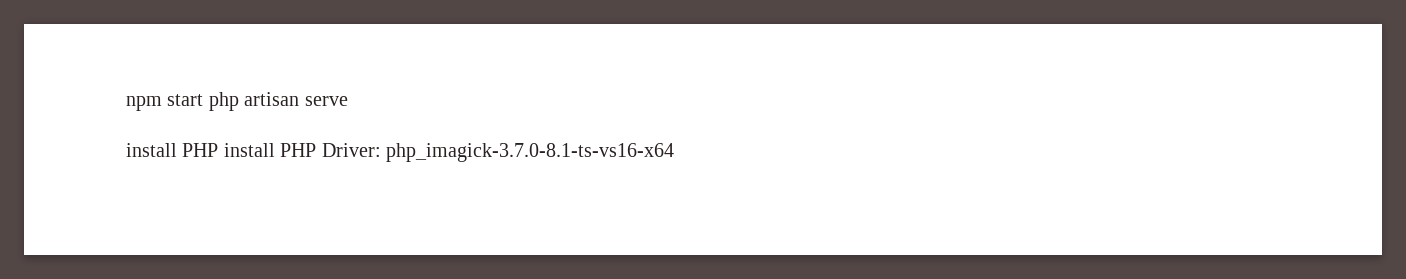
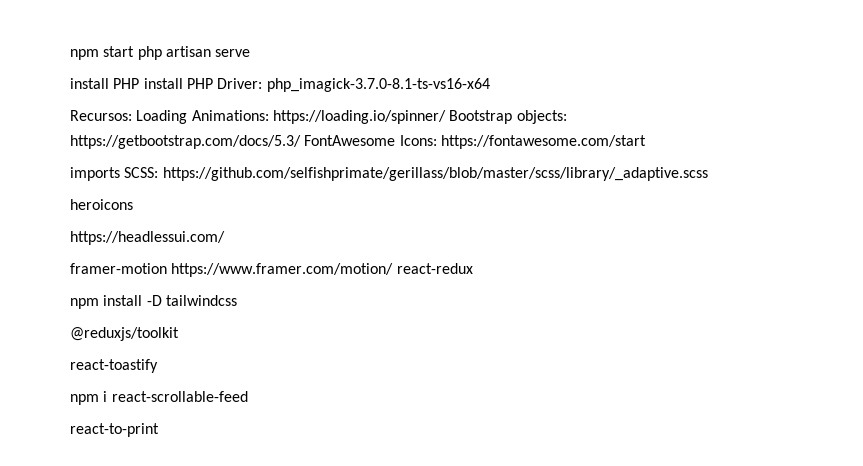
(674, 152) none -> [70,110,567,124] [70,135,646,149] [70,167,708,181] [70,199,133,210] [70,231,225,245] [70,263,473,277] [70,295,237,309] [70,327,179,341] [70,359,158,373] [70,391,248,405] [70,423,159,437] // Recursos: Loading Animations: https://loading.io/spinner/ Bootstrap objects: https://getbootstrap.com/docs/5.3/ FontAwesome Icons: https://fontawesome.com/start // imports SCSS: https://github.com/selfishprimate/gerillass/blob/master/scss/library/_adaptive.scss // heroicons // https://headlessui.com/ // framer-motion https://www.framer.com/motion/ react-redux // npm install -D tailwindcss // @reduxjs/toolkit // react-toastify // npm i react-scrollable-feed // react-to-print

